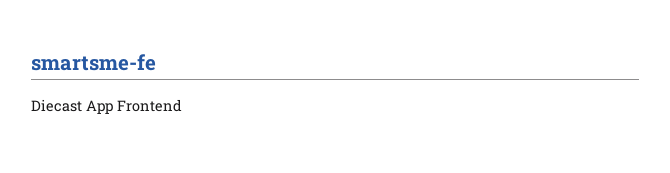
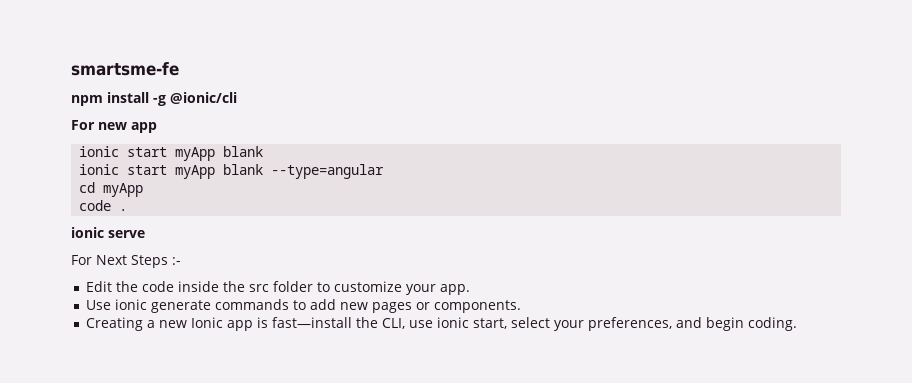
[31,99,182,114] Diecast App Frontend -> [71,92,237,106] [71,120,157,133] [79,146,264,161] [79,164,385,179] [79,182,144,197] [79,200,128,211] [71,227,145,238] [71,255,181,268] [86,281,471,295] [86,299,522,313] [86,317,798,331] npm install -g @ionic/cli // For new app // ionic start myApp blank // ionic start myApp blank --type=angular // cd myApp // code . // ionic serve // For Next Steps :- // Edit the code inside the src folder to customize your app. // Use ionic generate commands to add new pages or components. // Creating a new Ionic app is fast—install the CLI, use ionic start, select your preferences, and begin coding.

